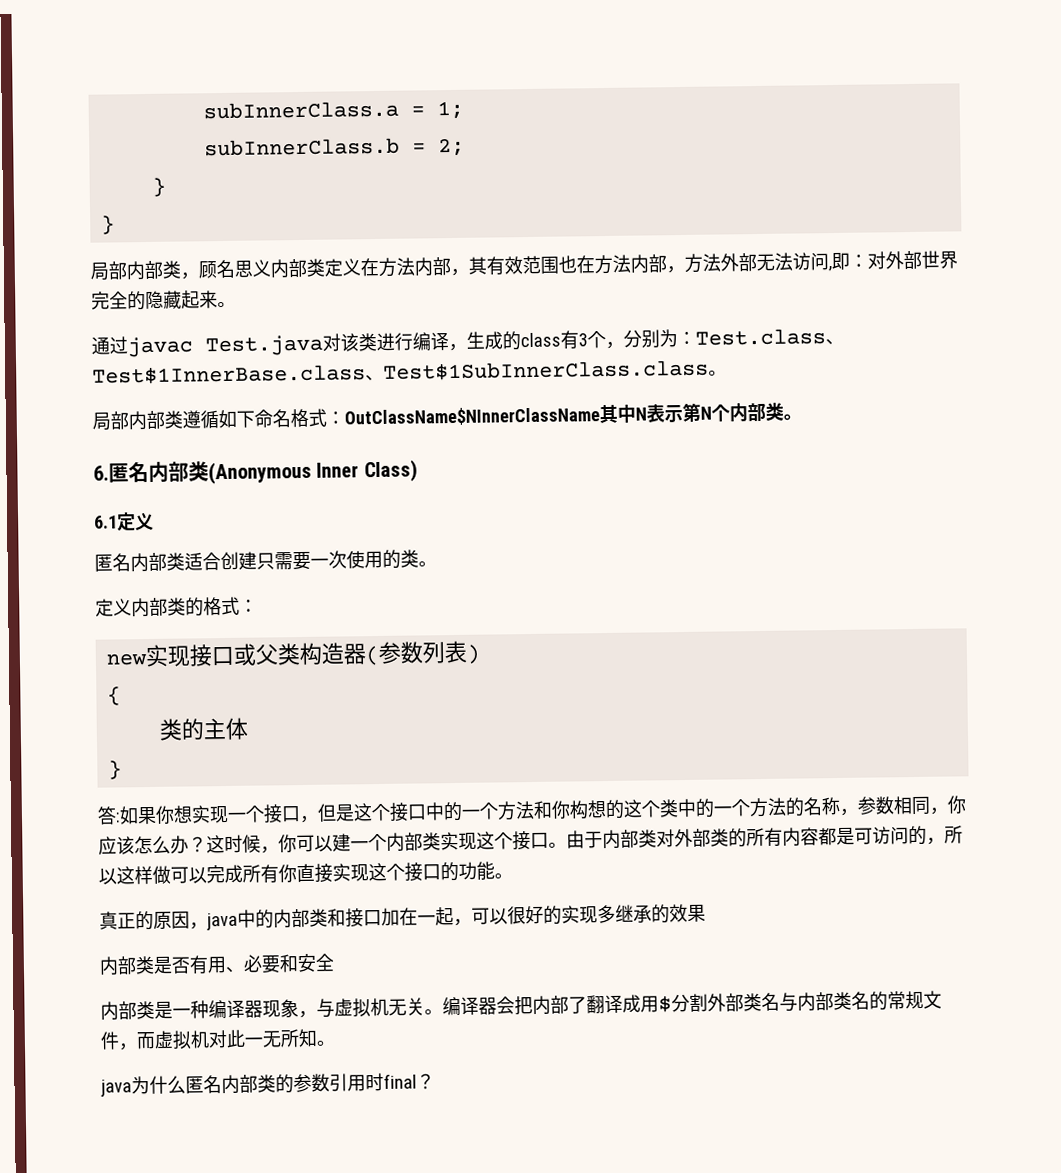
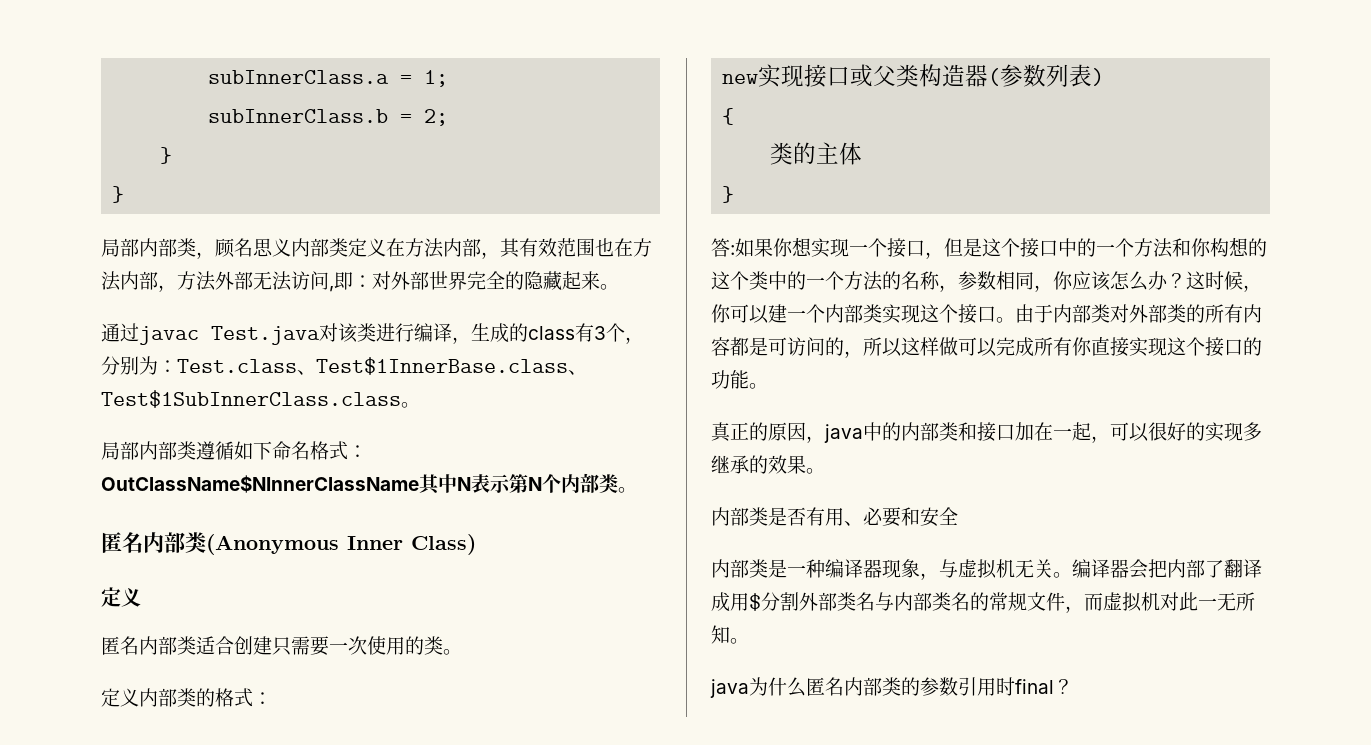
[93,465,109,481] 6. -> (637, 490) none
[94,515,118,529] 6.1 -> (476, 544) none
(706, 913) none -> [806,468,825,474] 。

